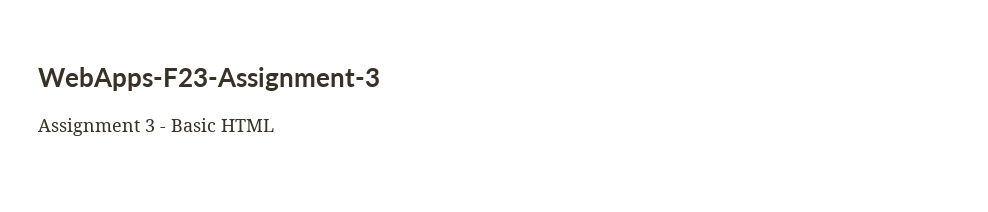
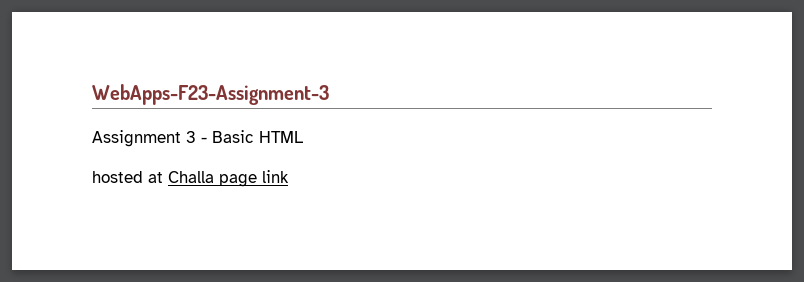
(274, 125) none -> [92,170,289,187] // hosted at Challa page link

